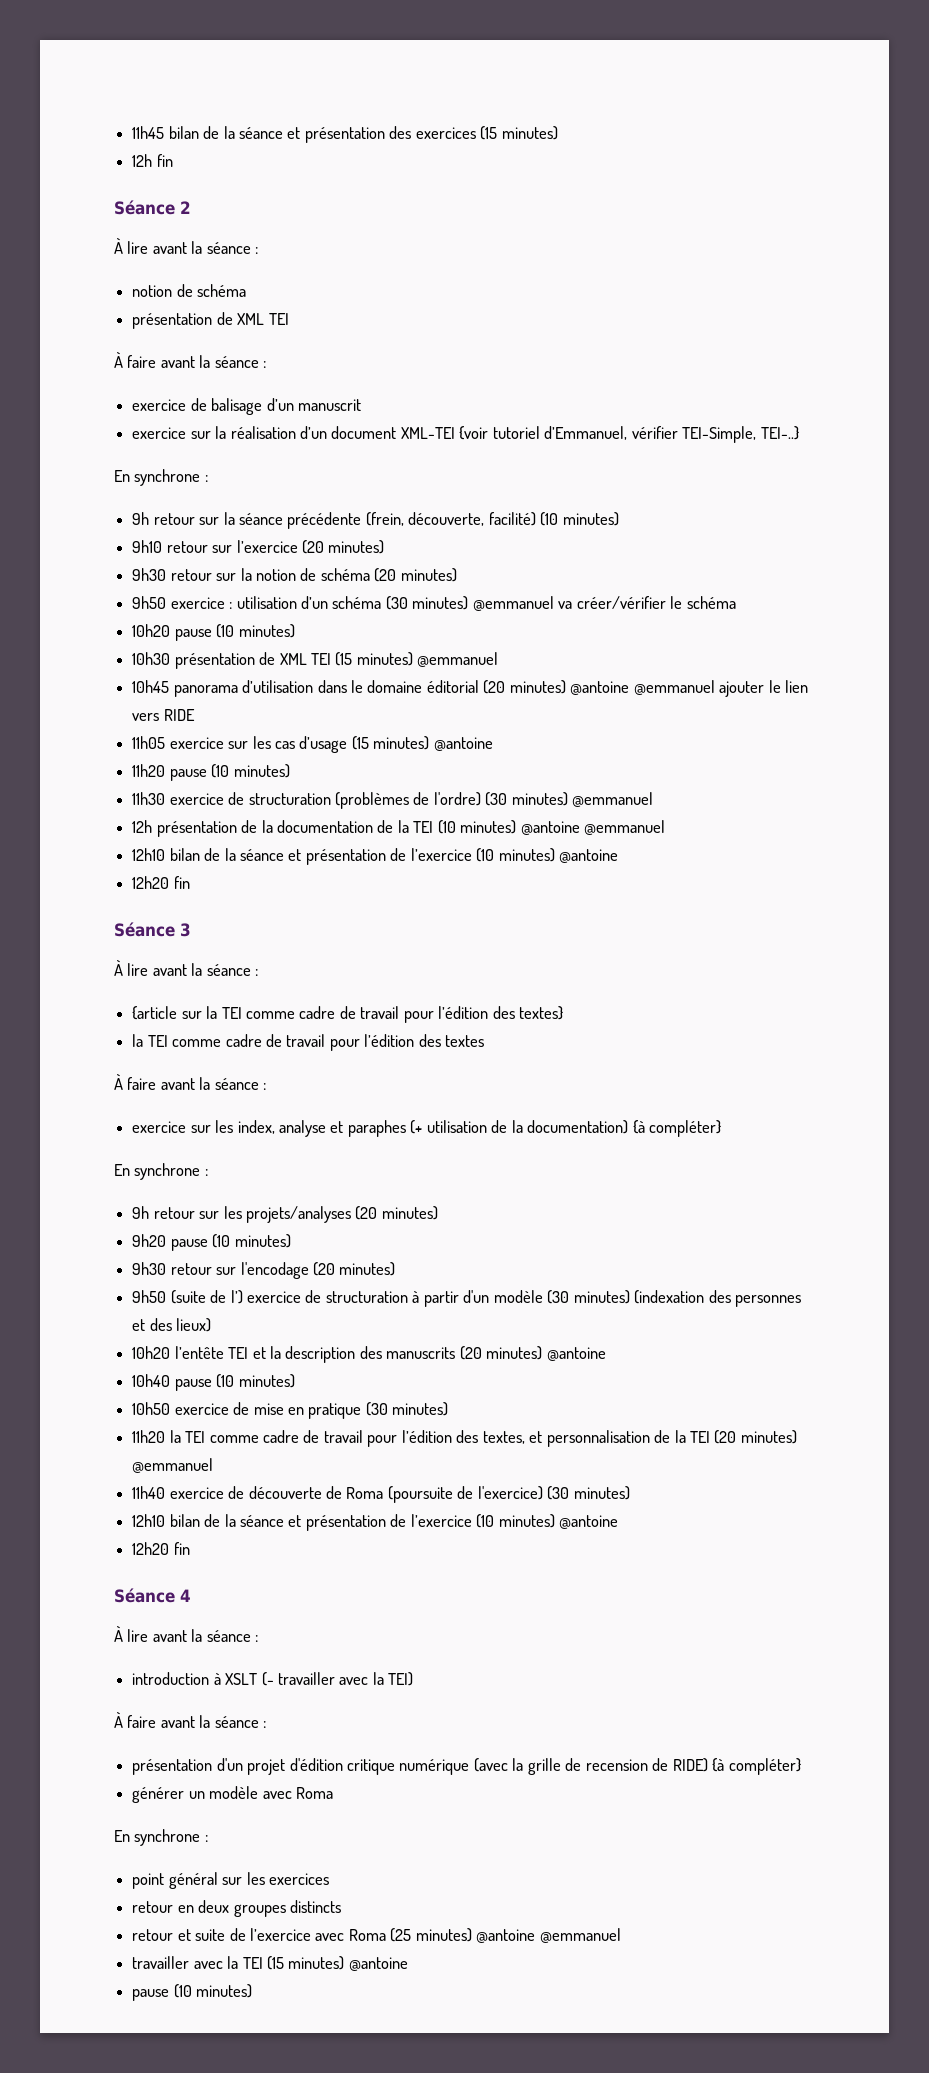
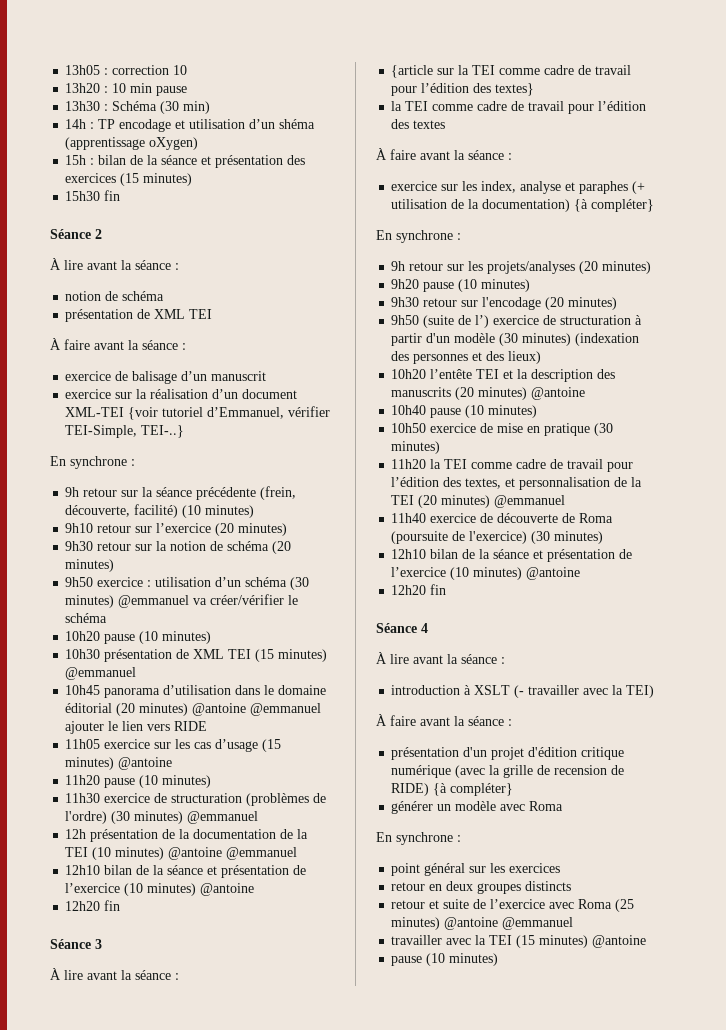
[132,126,165,139] 11h45 -> [65,65,188,75] [65,83,188,96] [65,101,211,114] [65,119,316,132] [65,137,199,150] [65,155,95,165] 13h05 : correction 10 // 13h20 : 10 min pause // 13h30 : Schéma (30 min) // 14h : TP encodage et utilisation d’un shéma (apprentissage oXygen) // 15h :
[132,154,153,167] 12h -> [65,191,101,201] 15h30

